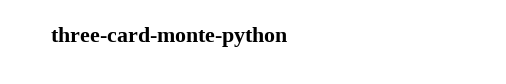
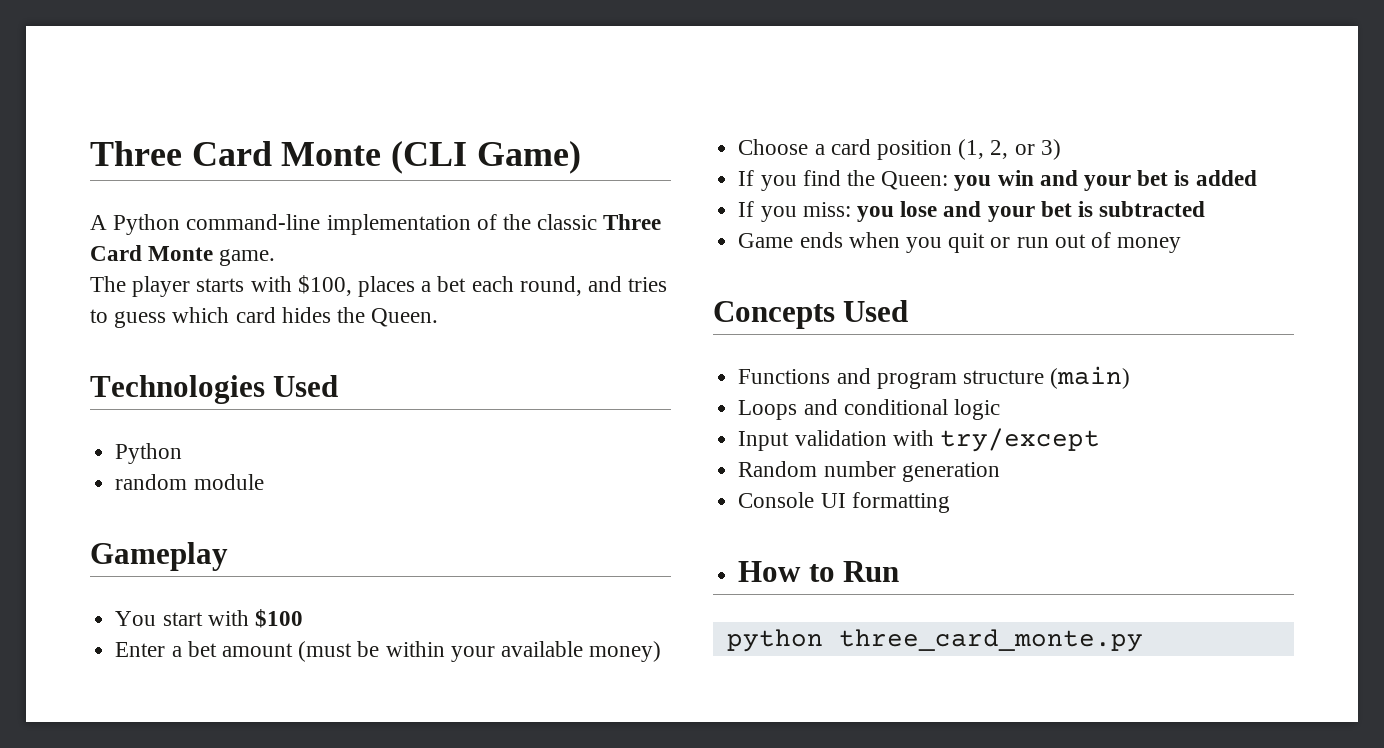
[51,27,287,47] three-card-monte-python -> [90,141,581,174] [90,214,662,235] [90,245,276,266] [90,275,668,297] [90,307,439,328] [90,375,339,404] [115,443,183,464] [115,474,264,490] [90,542,228,571] [115,609,303,628] [115,641,662,662] [738,139,1061,160] [738,170,1257,191] [738,201,1206,222] [738,232,1182,253] [713,300,909,329] [738,366,1131,389] [738,399,1000,420] [738,428,1100,452] [738,461,1000,482] [738,492,950,513] [738,561,900,582] [726,629,1143,652] Three Card Monte (CLI Game) // A Python command-line implementation of the classic Three Card Monte game. // The player starts with $100, places a bet each round, and tries to guess which card hides the Queen. // Technologies Used // Python // random module // Gameplay // You start with $100 // Enter a bet amount (must be within your available money) // Choose a card position (1, 2, or 3) // If you find the Queen: you win and your bet is added // If you miss: you lose and your bet is subtracted // Game ends when you quit or run out of money // Concepts Used // Functions and program structure (main) // Loops and conditional logic // Input validation with try/except // Random number generation // Console UI formatting // How to Run // python three_card_monte.py

